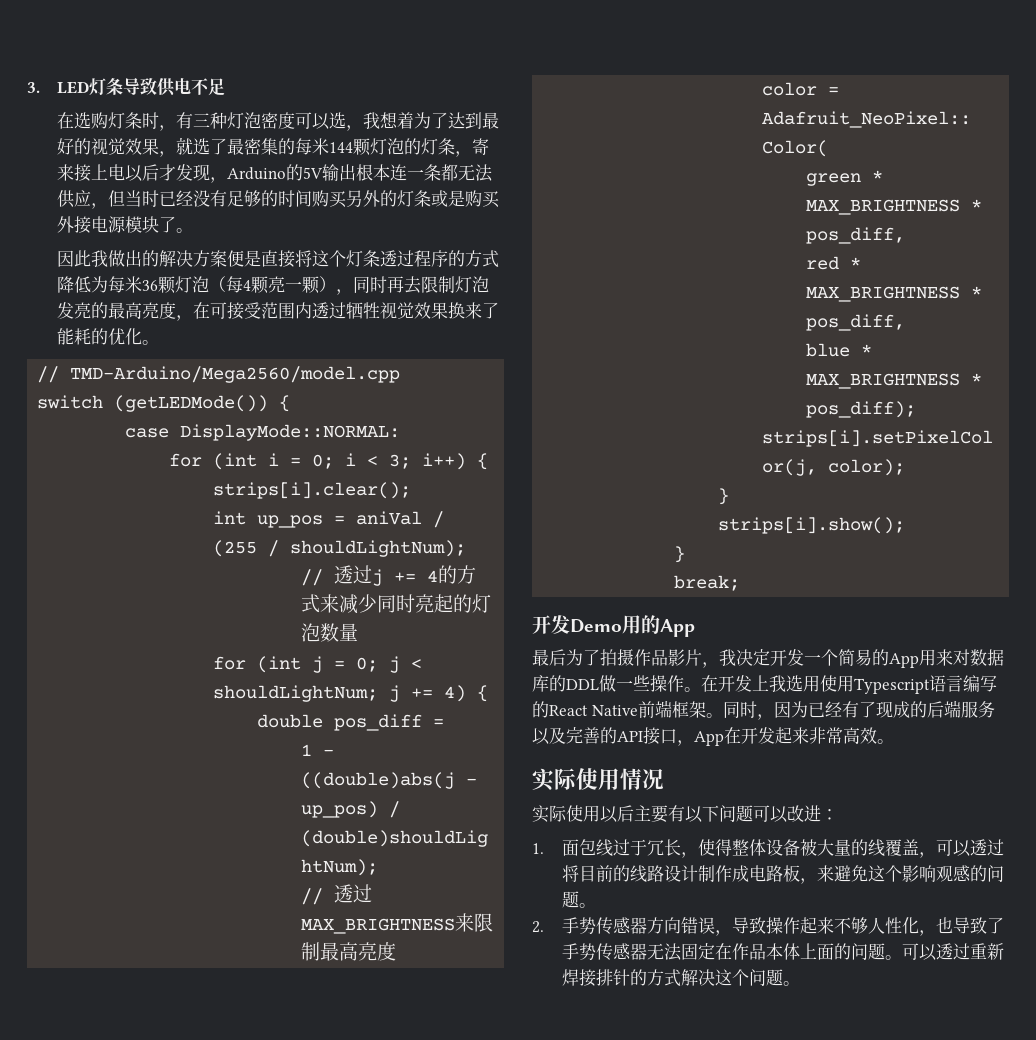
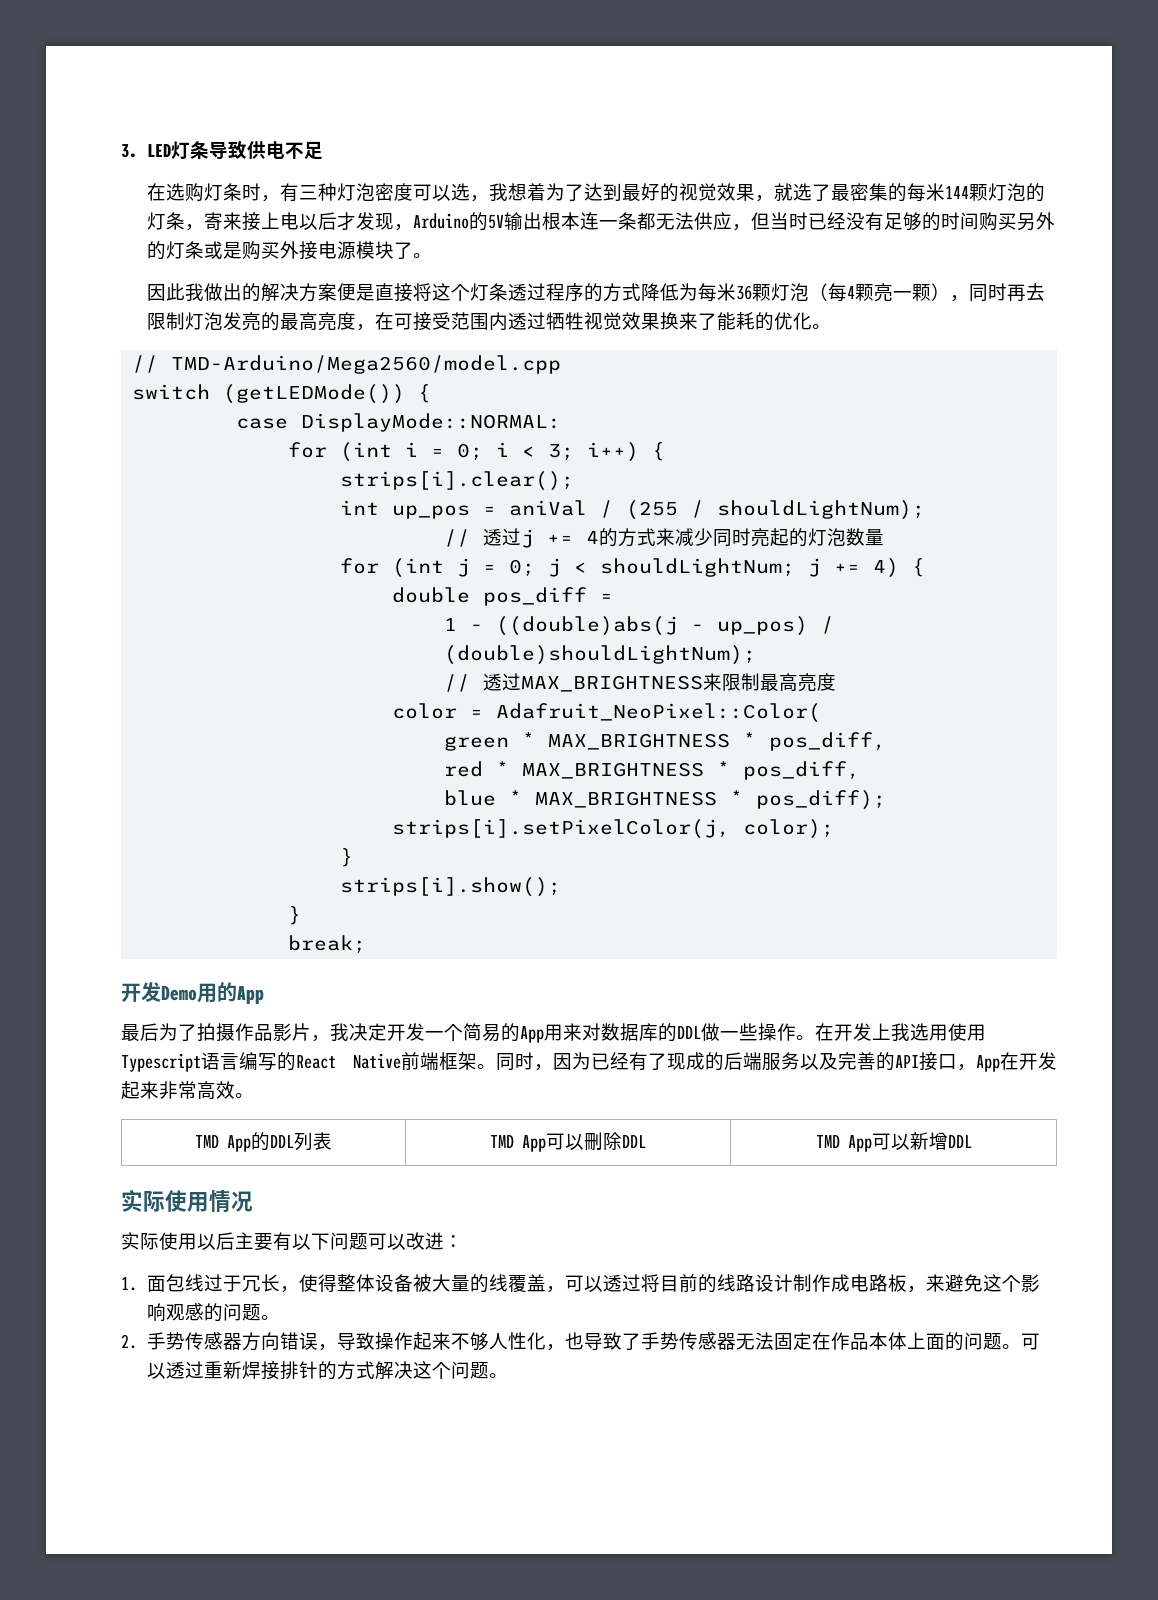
(894, 741) none -> [195,1132,332,1152] [490,1132,646,1152] [815,1132,972,1152] // TMD App的DDL列表 | TMD App可以刪除DDL | TMD App可以新增DDL

